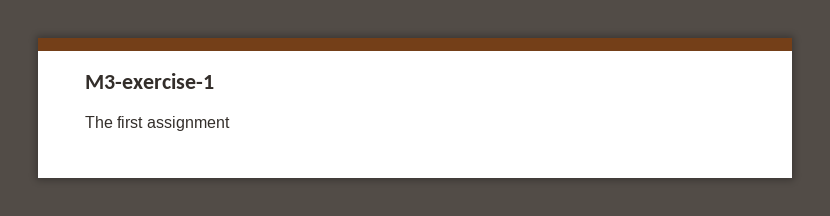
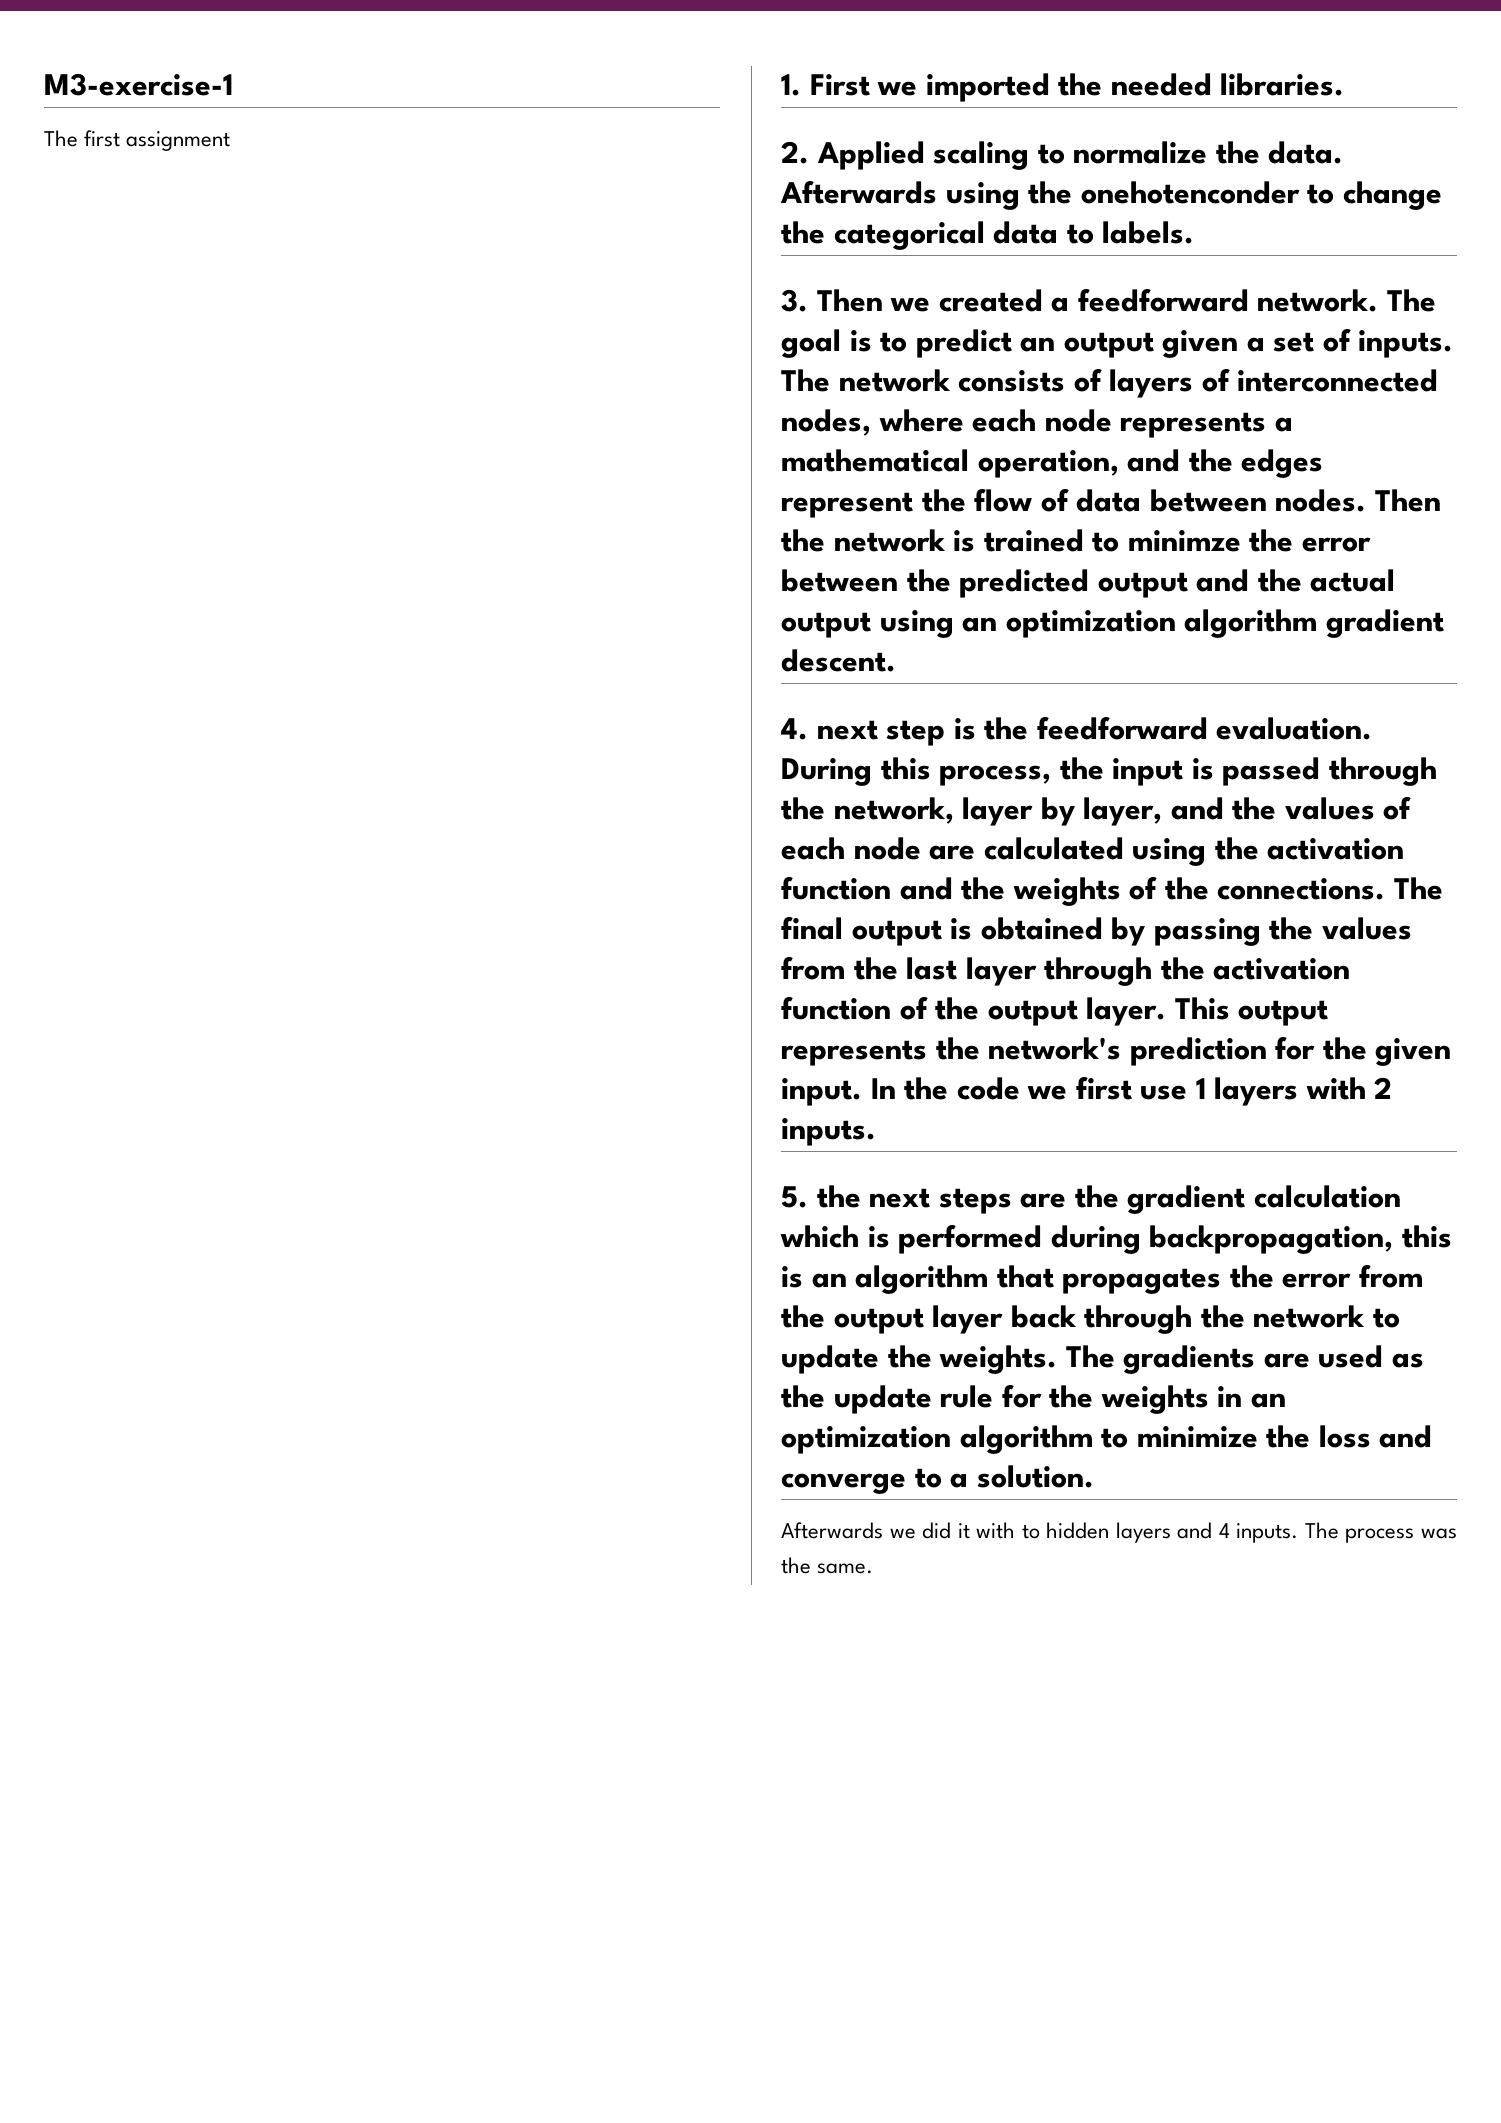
(230, 123) none -> [781,73,1345,102] [781,141,1344,170] [780,180,1442,210] [781,221,1195,250] [781,288,1436,312] [781,328,1454,358] [781,368,1439,398] [781,409,1293,438] [781,449,1324,478] [781,488,1441,518] [781,529,1371,552] [781,569,1396,598] [781,609,1444,638] [781,649,896,672] [781,716,1373,746] [781,757,1437,786] [781,796,1412,826] [781,837,1405,866] [781,876,1443,906] [781,916,1412,946] [781,956,1351,986] [781,996,1329,1026] [781,1036,1452,1066] [781,1076,1393,1106] [781,1118,876,1146] [781,1185,1401,1214] [780,1224,1452,1254] [781,1264,1423,1294] [781,1305,1400,1334] [781,1345,1424,1374] [781,1384,1286,1414] [781,1425,1433,1454] [781,1465,1094,1494] [781,1522,1457,1543] [781,1557,874,1574] // 1. First we imported the needed libraries. // 2. Applied scaling to normalize the data. Afterwards using the onehotenconder to change the categorical data to labels. // 3. Then we created a feedforward network. The goal is to predict an output given a set of inputs. The network consists of layers of interconnected nodes, where each node represents a mathematical operation, and the edges represent the flow of data between nodes. Then the network is trained to minimze the error between the predicted output and the actual output using an optimization algorithm gradient descent. // 4. next step is the feedforward evaluation. During this process, the input is passed through the network, layer by layer, and the values of each node are calculated using the activation function and the weights of the connections. The final output is obtained by passing the values from the last layer through the activation function of the output layer. This output represents the network's prediction for the given input. In the code we first use 1 layers with 2 inputs. // 5. the next steps are the gradient calculation which is performed during backpropagation, this is an algorithm that propagates the error from the output layer back through the network to update the weights. The gradients are used as the update rule for the weights in an optimization algorithm to minimize the loss and converge to a solution. // Afterwards we did it with to hidden layers and 4 inputs. The process was the same.

